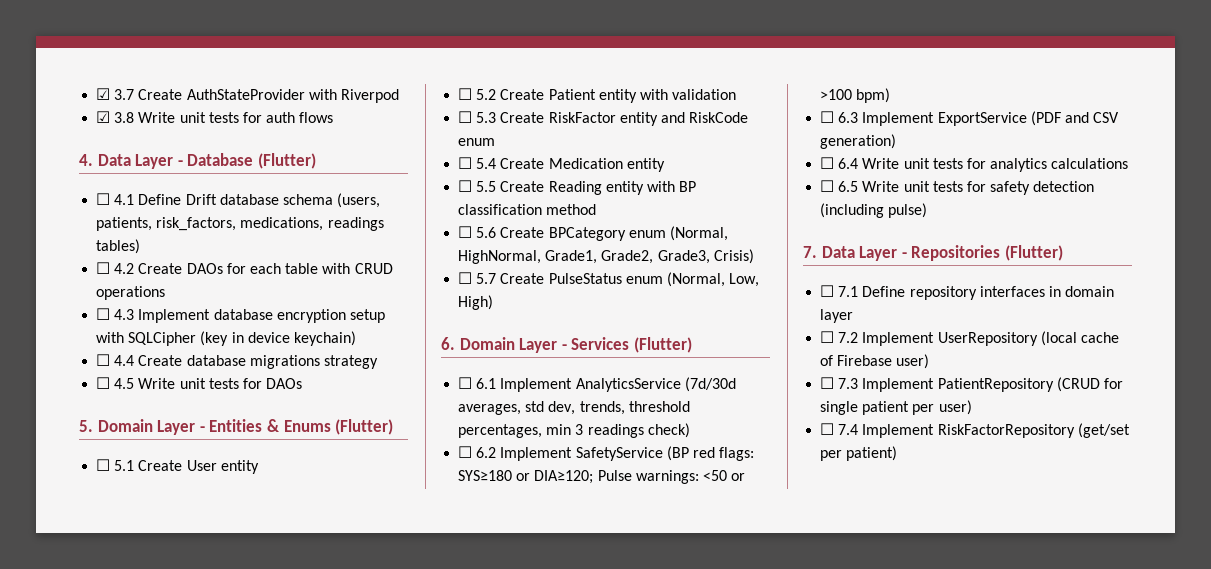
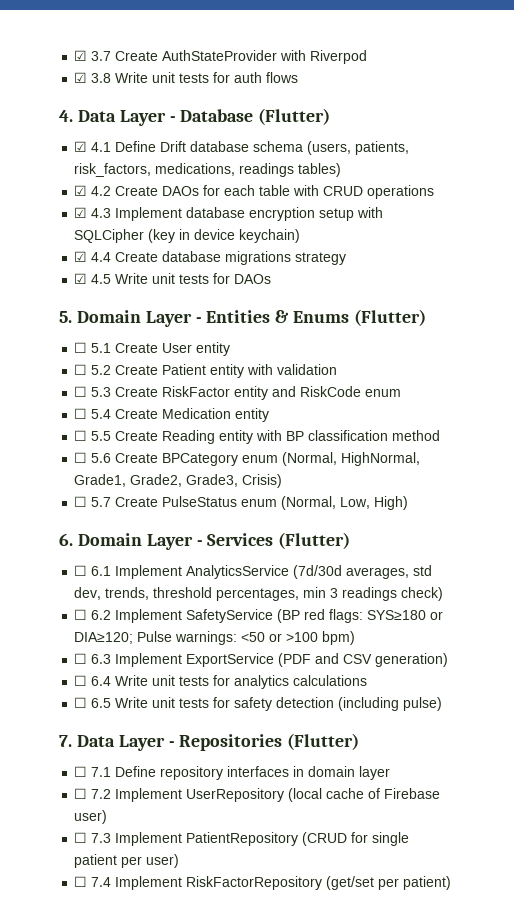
[96,193,111,205] ☐ -> [74,141,88,152] ☑
[96,262,111,274] ☐ -> [74,185,88,196] ☑
[96,308,111,320] ☐ -> [74,207,88,218] ☑
[96,354,111,366] ☐ -> [74,251,88,262] ☑
[96,377,111,389] ☐ -> [74,273,88,284] ☑

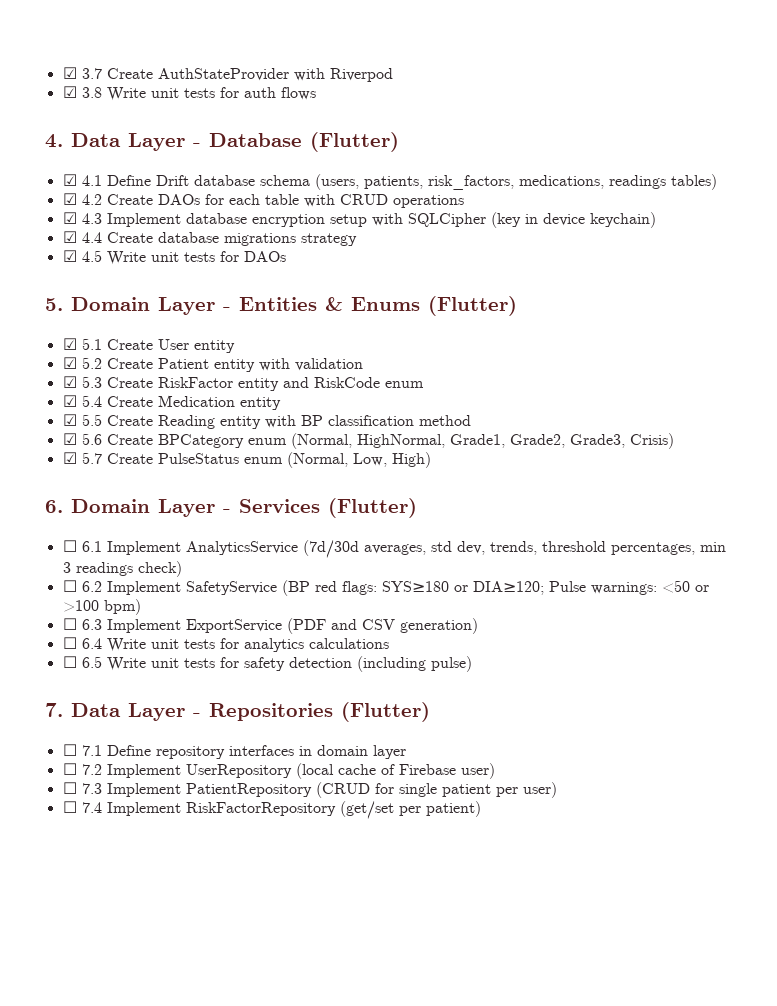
[74,342,88,353] ☐ -> [62,338,77,350] ☑
[74,364,88,375] ☐ -> [62,357,77,369] ☑
[74,386,88,397] ☐ -> [62,376,77,388] ☑
[74,408,88,419] ☐ -> [62,395,77,407] ☑
[74,430,88,441] ☐ -> [62,414,77,426] ☑
[74,452,88,463] ☐ -> [62,433,77,445] ☑
[74,496,88,507] ☐ -> [62,452,77,464] ☑

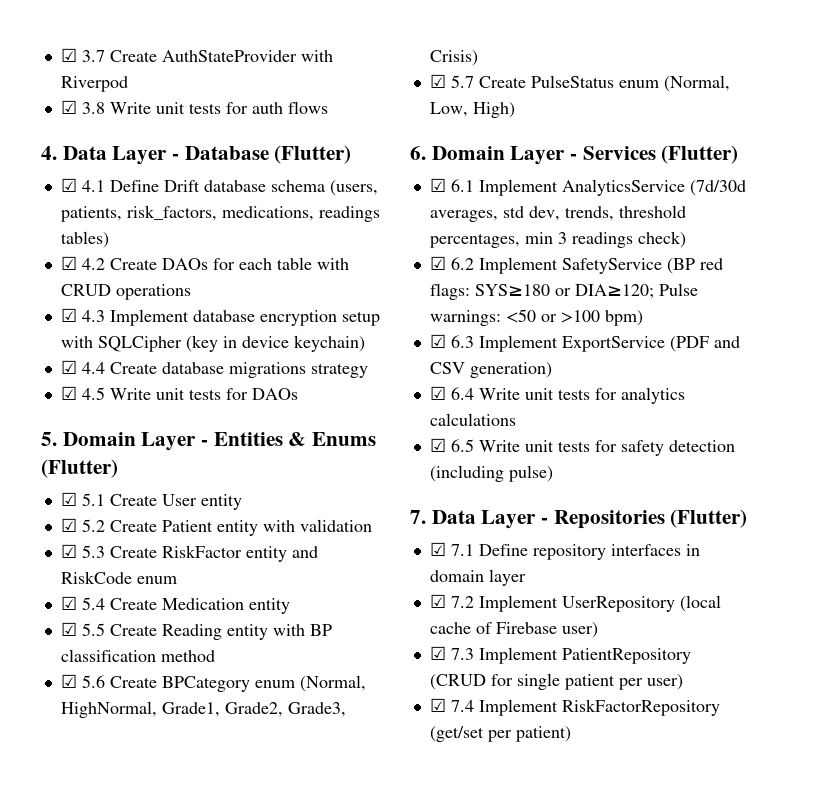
[62,540,77,552] ☐ -> [429,178,446,192] ☑
[62,580,77,592] ☐ -> [429,256,446,270] ☑
[62,618,77,630] ☐ -> [429,334,446,348] ☑
[62,637,77,649] ☐ -> [429,386,446,400] ☑
[62,656,77,668] ☐ -> [429,438,446,452] ☑
[62,744,77,756] ☐ -> [429,542,446,556] ☑
[62,763,77,775] ☐ -> [429,594,446,608] ☑
[62,782,77,794] ☐ -> [429,646,446,660] ☑
[62,801,77,813] ☐ -> [429,698,446,712] ☑

